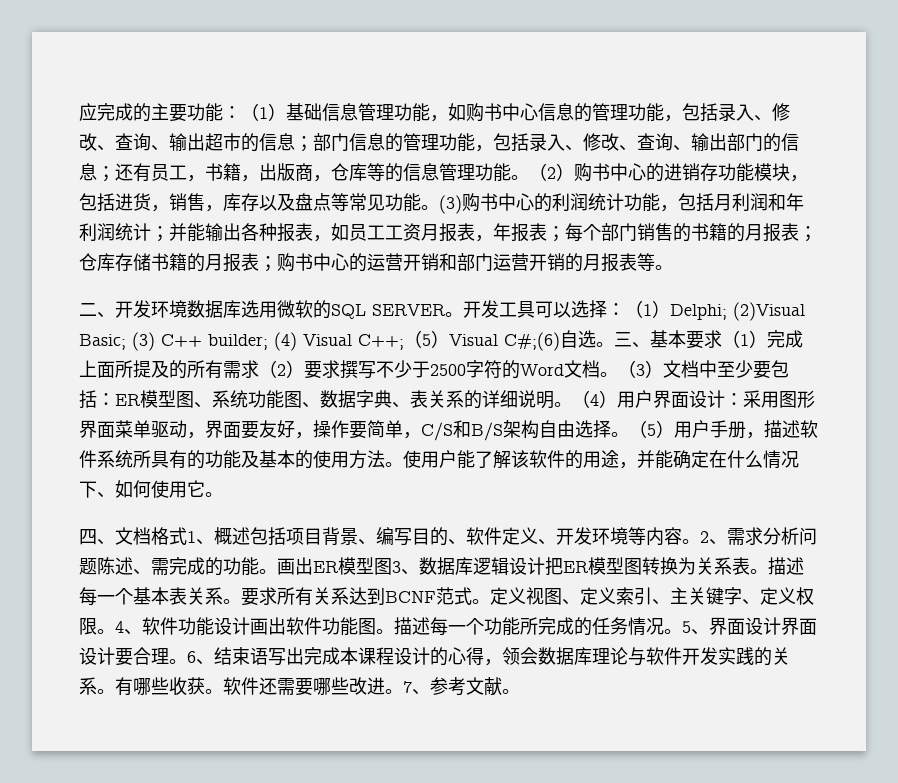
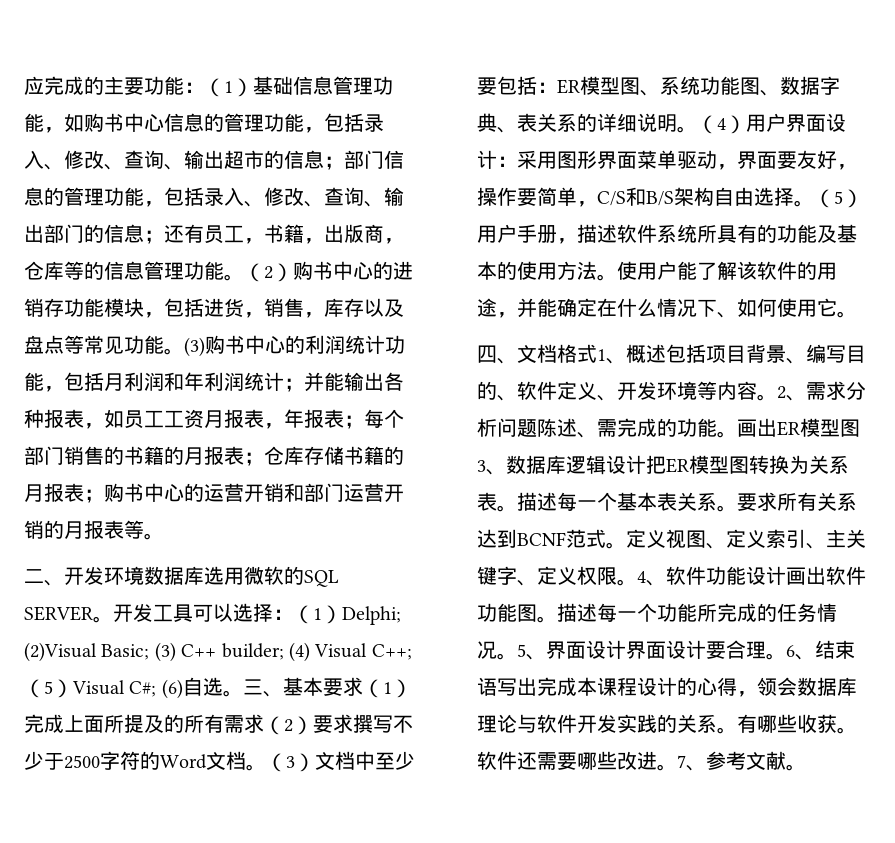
[504,332,560,351] C#;(6) -> [129,679,183,699] C#; (6)

